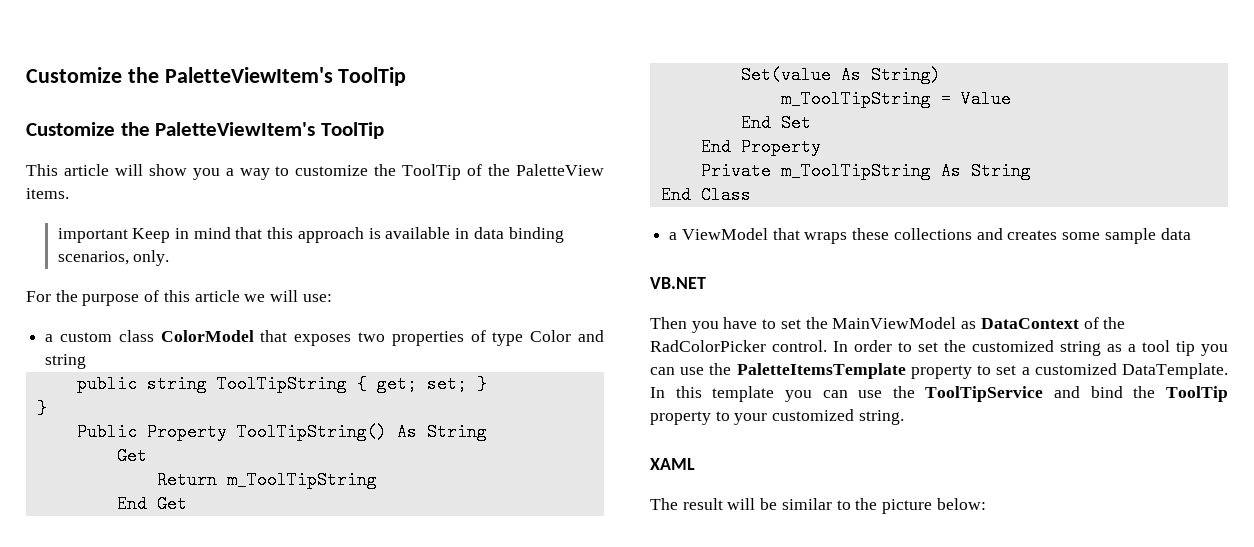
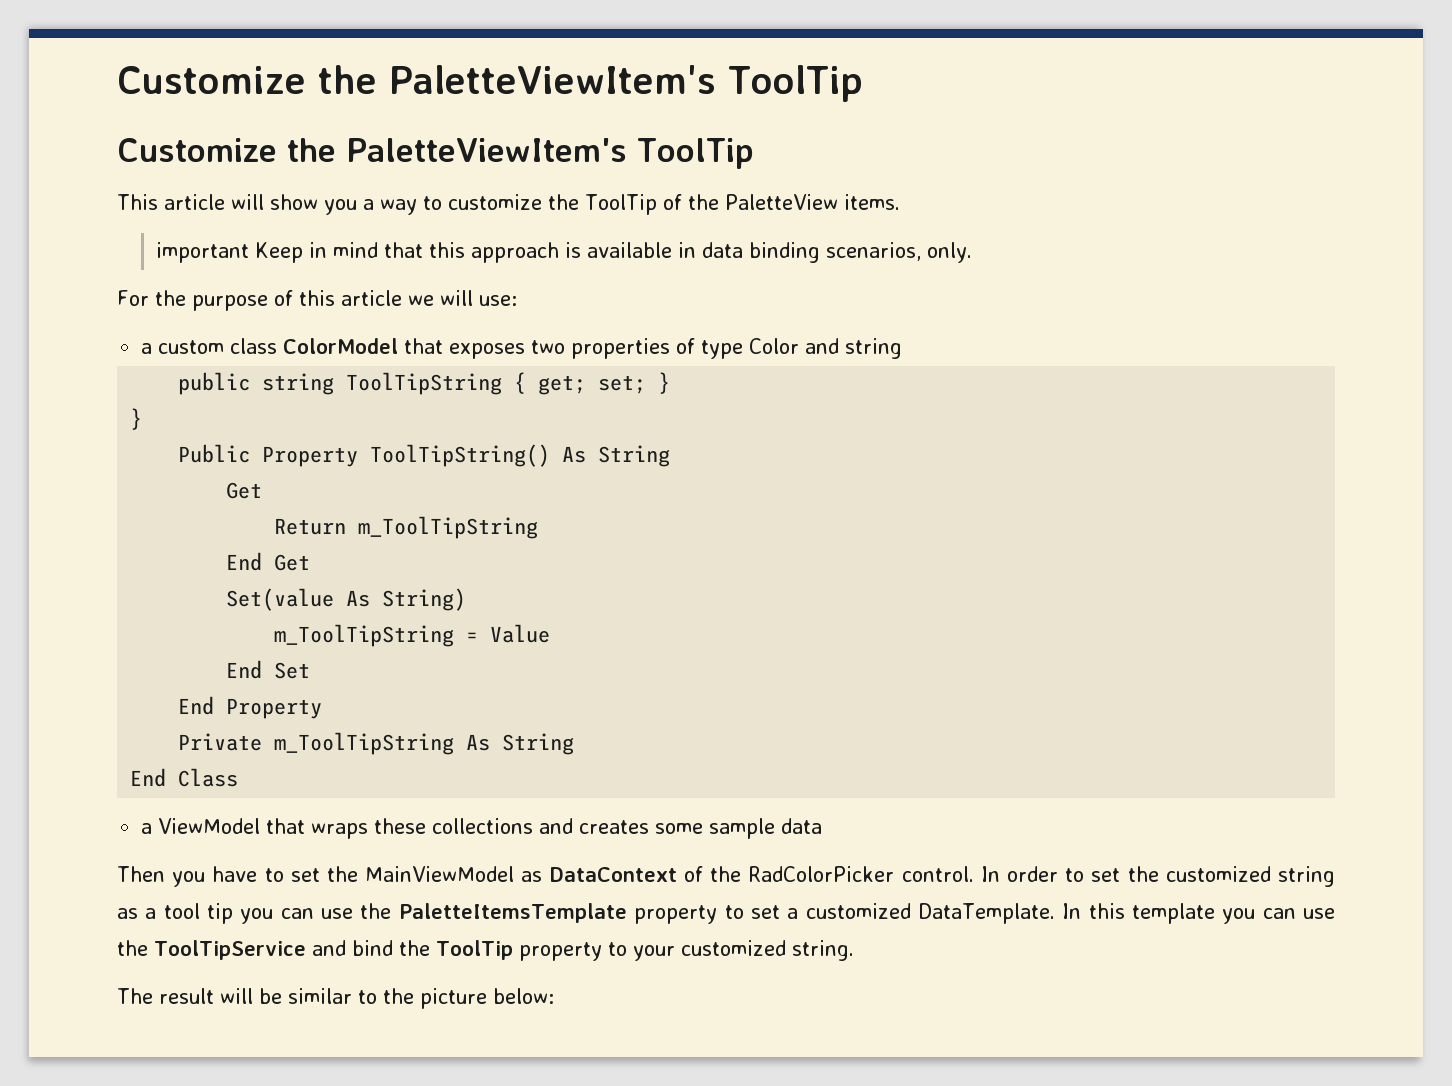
[650,277,706,289] // VB.NET -> (823, 826) none
[650,458,695,470] // XAML -> (854, 950) none

